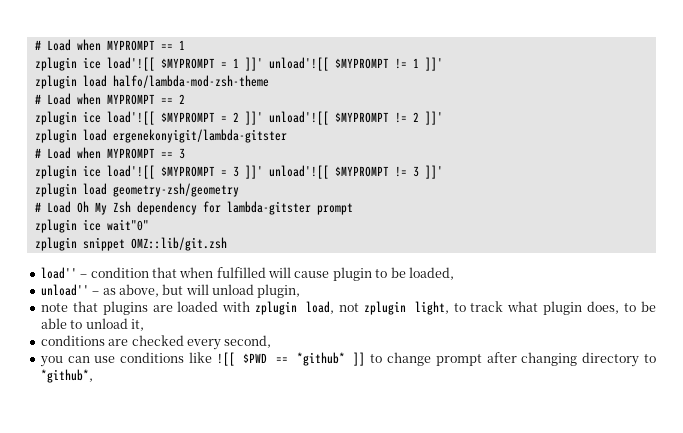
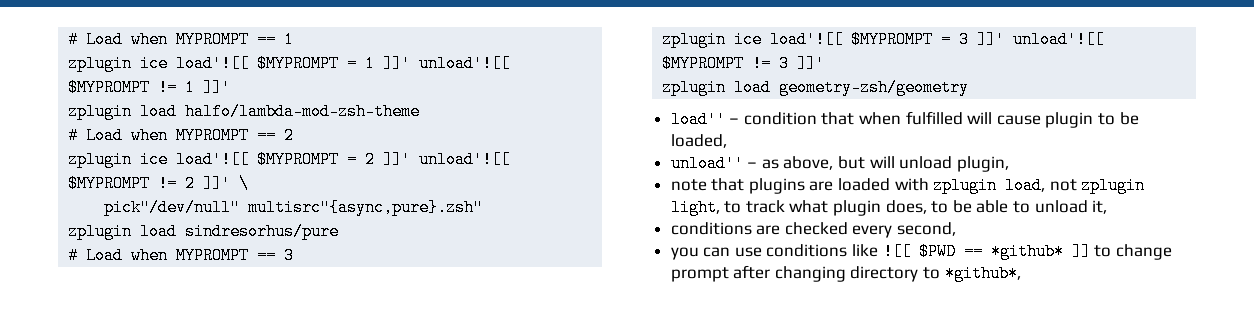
[34,129,287,143] // zplugin load ergenekonyigit/lambda-gitster -> [239,175,250,192] [104,199,484,216] [68,223,340,240] \ // pick"/dev/null" multisrc"{async,pure}.zsh" // zplugin load sindresorhus/pure
[34,201,353,215] [34,219,149,233] [34,237,227,251] // # Load Oh My Zsh dependency for lambda-gitster prompt // zplugin ice wait"0" // zplugin snippet OMZ::lib/git.zsh -> (970, 87) none

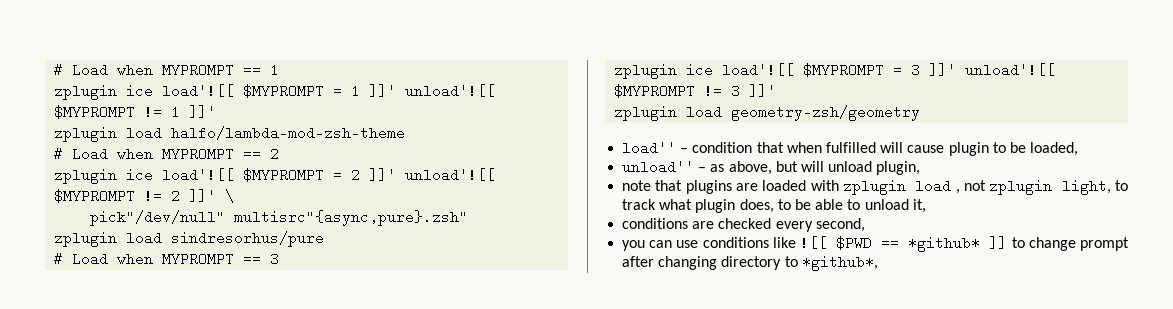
[1005,177,1046,194] load, -> [915,179,960,194] load ,

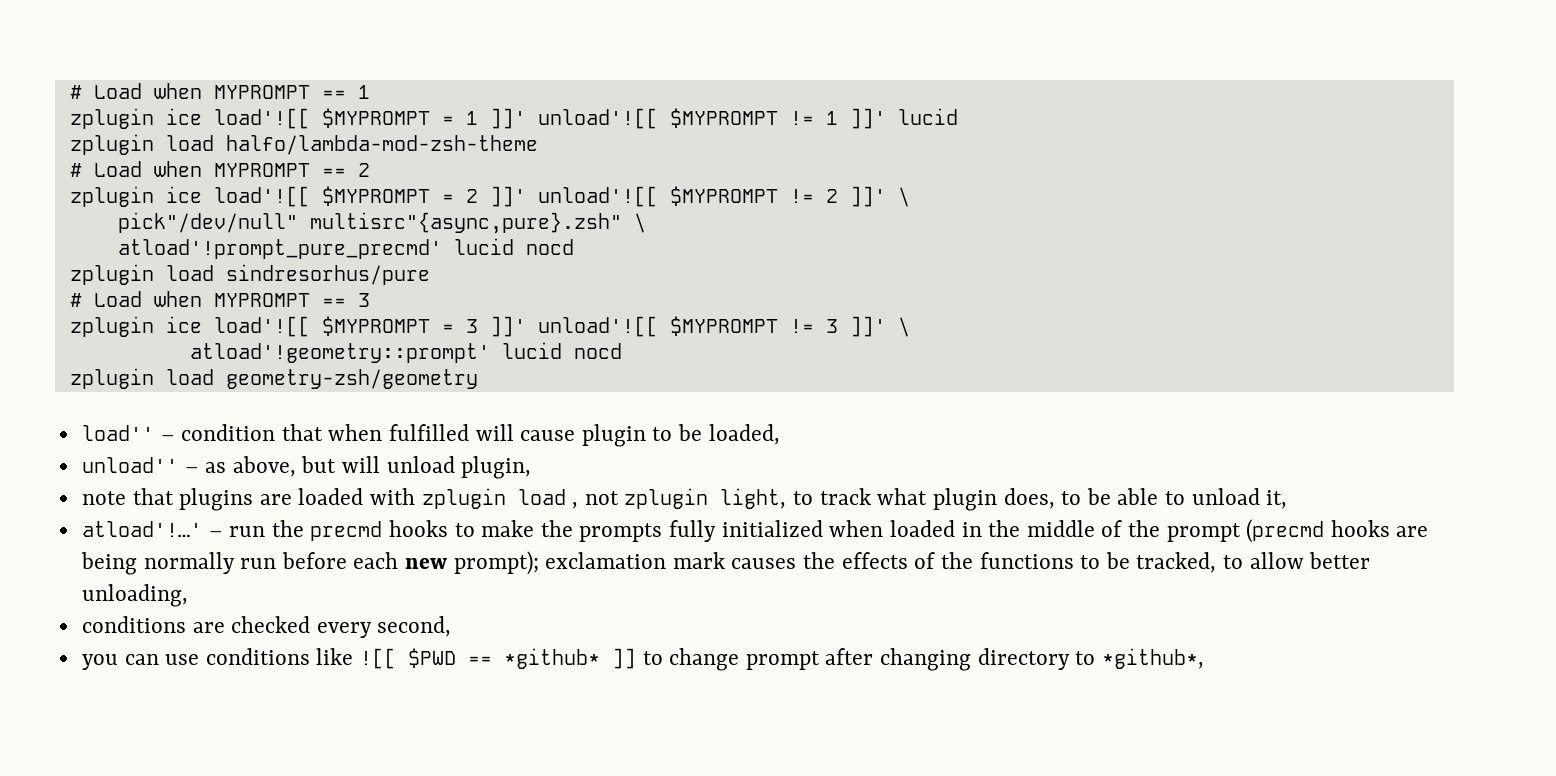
(217, 112) none -> [897,108,958,125] lucid
(469, 218) none -> [633,213,646,233] [117,238,574,259] \ // atload'!prompt_pure_precmd' lucid nocd
(777, 91) none -> [897,317,910,337] [189,342,622,363] \ // atload'!geometry::prompt' lucid nocd
(926, 206) none -> [81,519,1429,543] [80,551,1371,575] [81,584,188,607] // atload'!…' – run the precmd hooks to make the prompts fully initialized when loaded in the middle of the prompt (precmd hooks are being normally run before each new prompt); exclamation mark causes the effects of the functions to be tracked, to allow better unloading,

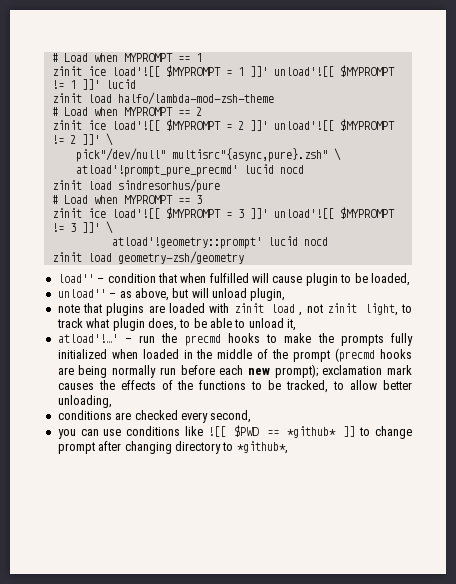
[69,108,154,129] zplugin -> [51,66,82,76] zinit
[69,134,154,155] zplugin -> [51,93,82,103] zinit
[69,186,154,207] zplugin -> [51,120,82,130] zinit
[69,264,154,285] zplugin -> [51,180,82,190] zinit
[69,316,154,337] zplugin -> [51,208,82,218] zinit
[69,368,154,389] zplugin -> [51,252,82,262] zinit
[421,488,506,509] zplugin -> [233,303,264,313] zinit
[624,488,709,509] zplugin -> [327,303,358,313] zinit

